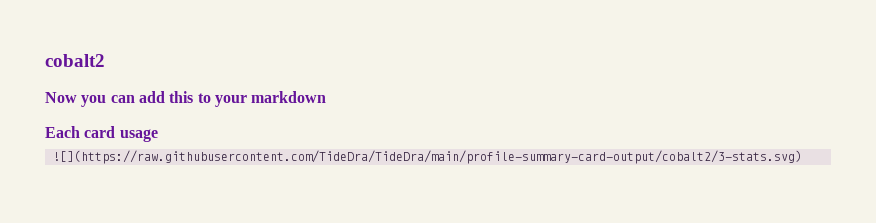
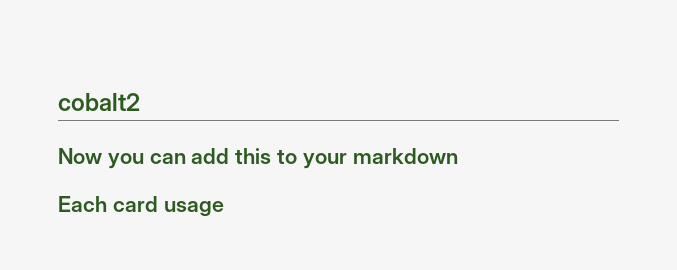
[53,150,803,164] // ![](https://raw.githubusercontent.com/TideDra/TideDra/main/profile-summary-card-output/cobalt2/3-stats.svg) -> (224, 209) none

